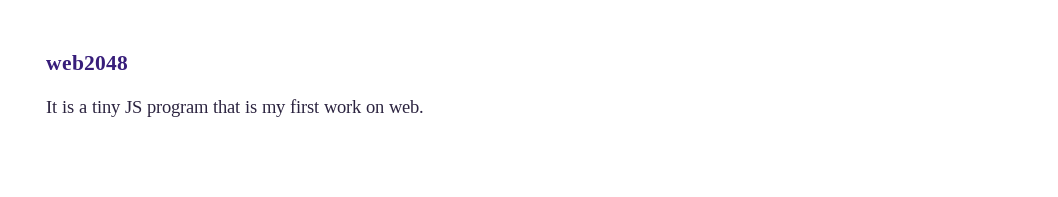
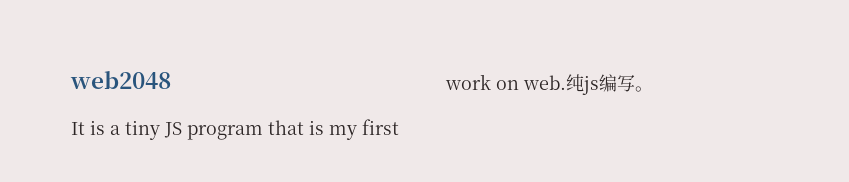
(424, 106) none -> [566,74,653,95] 纯js编写。

